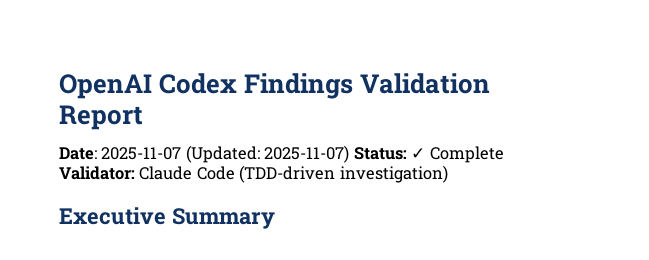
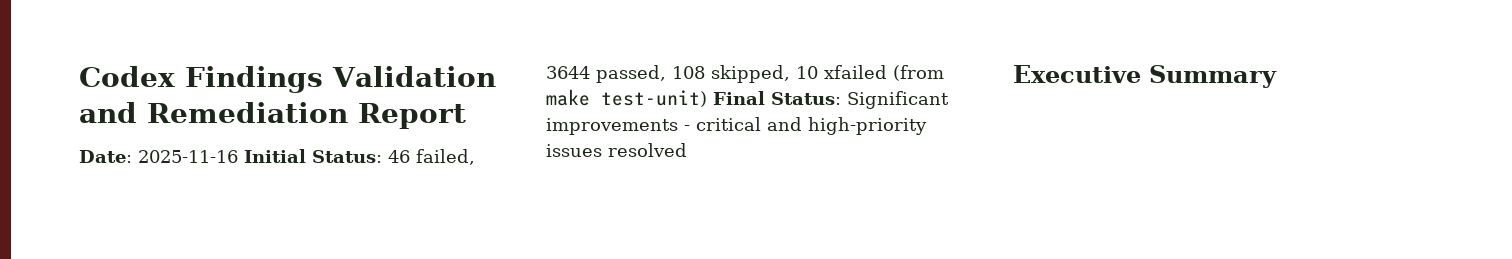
[59,74,152,99] OpenAI -> (79, 76) none
(491, 83) none -> [79,102,348,123] and Remediation
[101,145,504,163] [59,165,448,183] 2025-11-07 (Updated: 2025-11-07) Status: ✓ Complete Validator: Claude Code (TDD-driven investigation) -> [138,149,475,165] [546,65,944,83] [546,89,949,109] [546,117,927,135] [546,143,687,157] 2025-11-16 Initial Status: 46 failed, 3644 passed, 108 skipped, 10 xfailed (from make test-unit) Final Status: Significant improvements - critical and high-priority issues resolved

